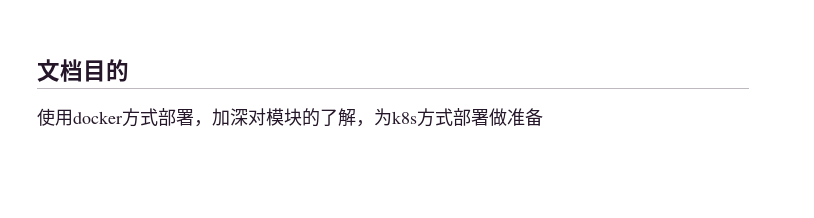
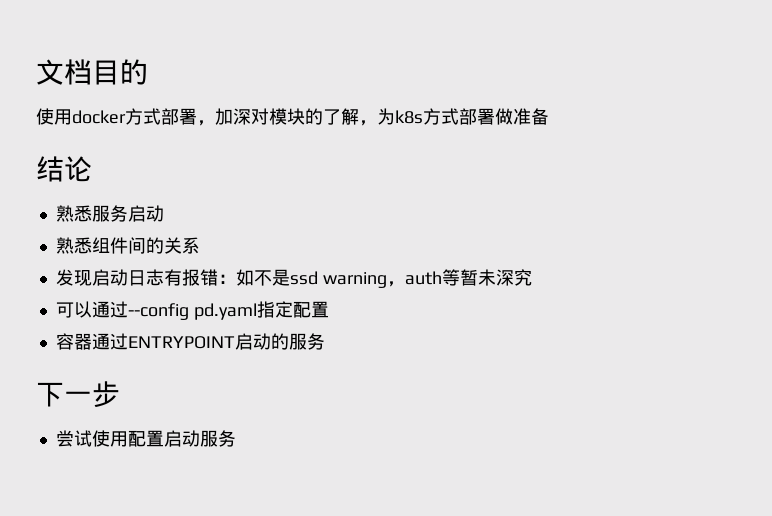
(543, 117) none -> [36,156,92,182] [55,205,164,222] [55,237,200,254] [55,269,532,288] [55,301,329,320] [55,333,325,350] [36,381,120,408] [55,430,236,447] // 结论 // 熟悉服务启动 // 熟悉组件间的关系 // 发现启动日志有报错：如不是ssd warning，auth等暂未深究 // 可以通过--config pd.yaml指定配置 // 容器通过ENTRYPOINT启动的服务 // 下一步 // 尝试使用配置启动服务

